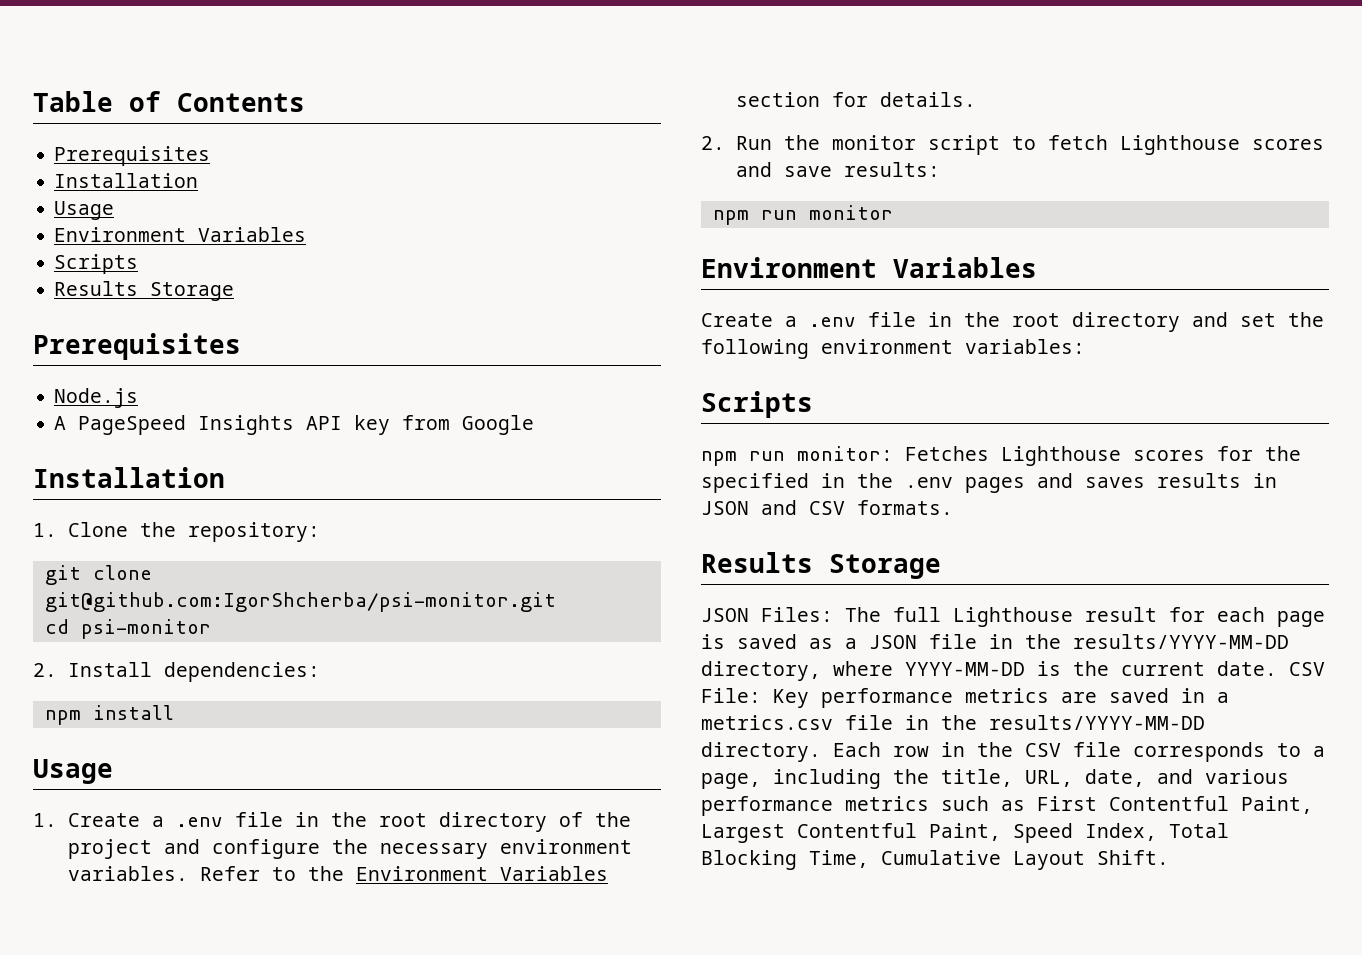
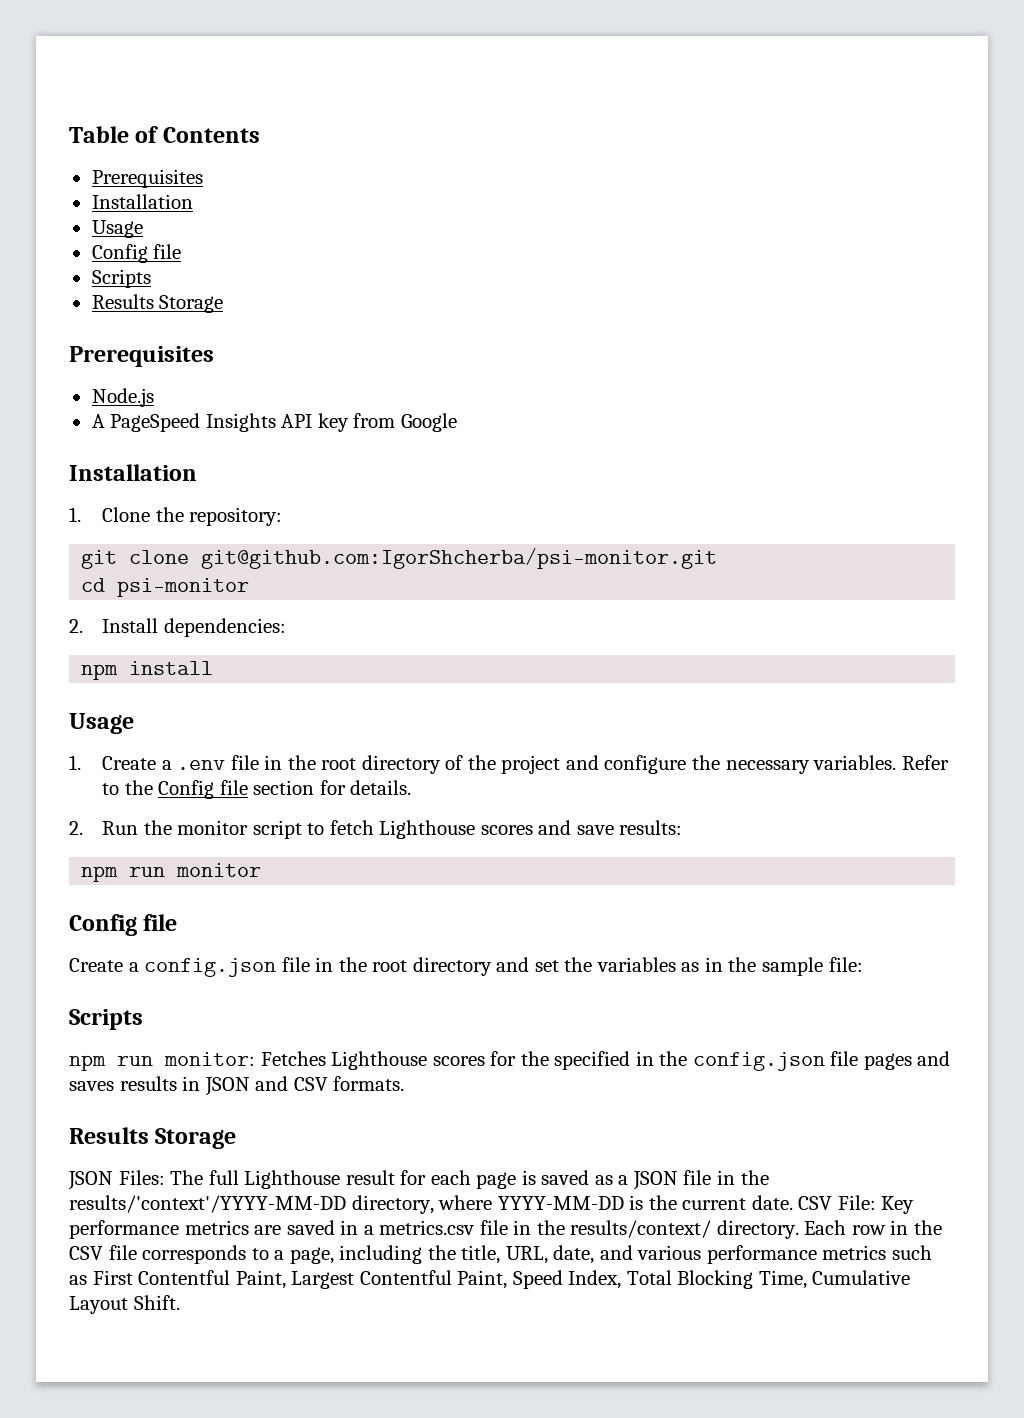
[54,227,307,242] Environment Variables -> [91,244,182,263] Config file
[499,839,632,854] environment -> (810, 767) none
[355,866,608,881] Environment Variables -> [158,780,248,799] Config file
[701,257,1037,278] [701,313,856,327] Environment Variables // Create a .env -> [69,914,178,936] [69,958,277,977] Config file // Create a config.json
[701,339,1085,359] following environment variables: -> [596,957,863,976] variables as in the sample file:
[905,477,953,488] .env -> [692,1051,859,1071] config.json file
[1073,634,1289,649] results/YYYY-MM-DD -> [69,1195,346,1213] results/'context'/YYYY-MM-DD
[989,715,1205,730] results/YYYY-MM-DD -> [570,1220,712,1238] results/context/

